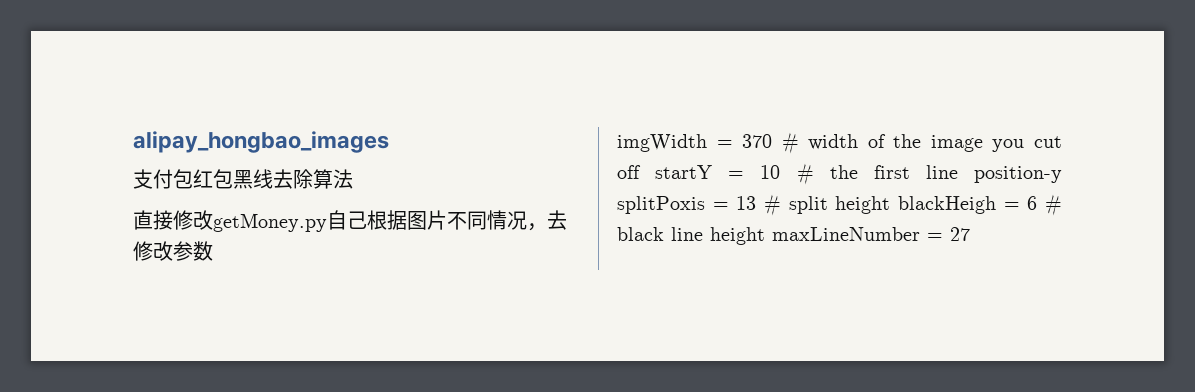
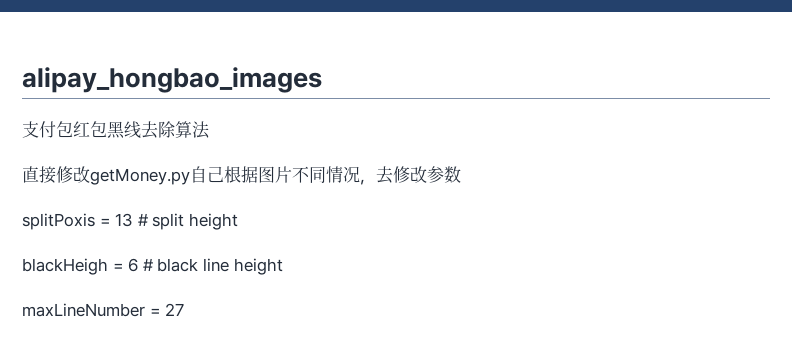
[617,132,1062,154] [617,163,1062,185] imgWidth = 370 # width of the image you cut off startY = 10 # the first line position-y -> (461, 174) none
(891, 205) none -> (238, 221) //
(765, 236) none -> (283, 266) //

